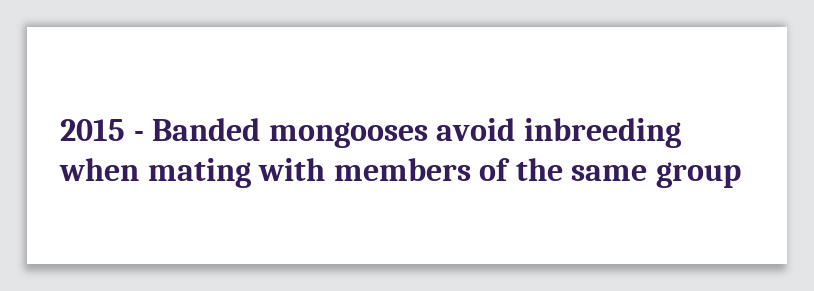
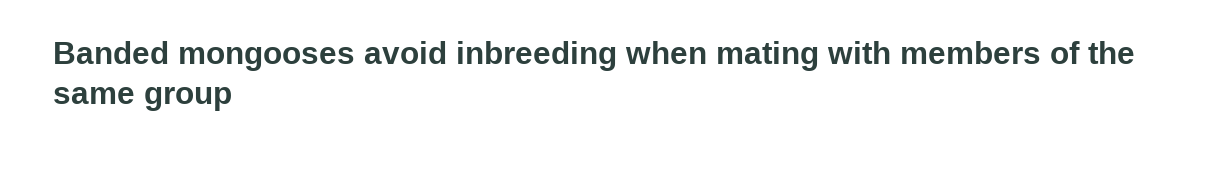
[60,119,144,141] 2015 - -> (53, 52) none

